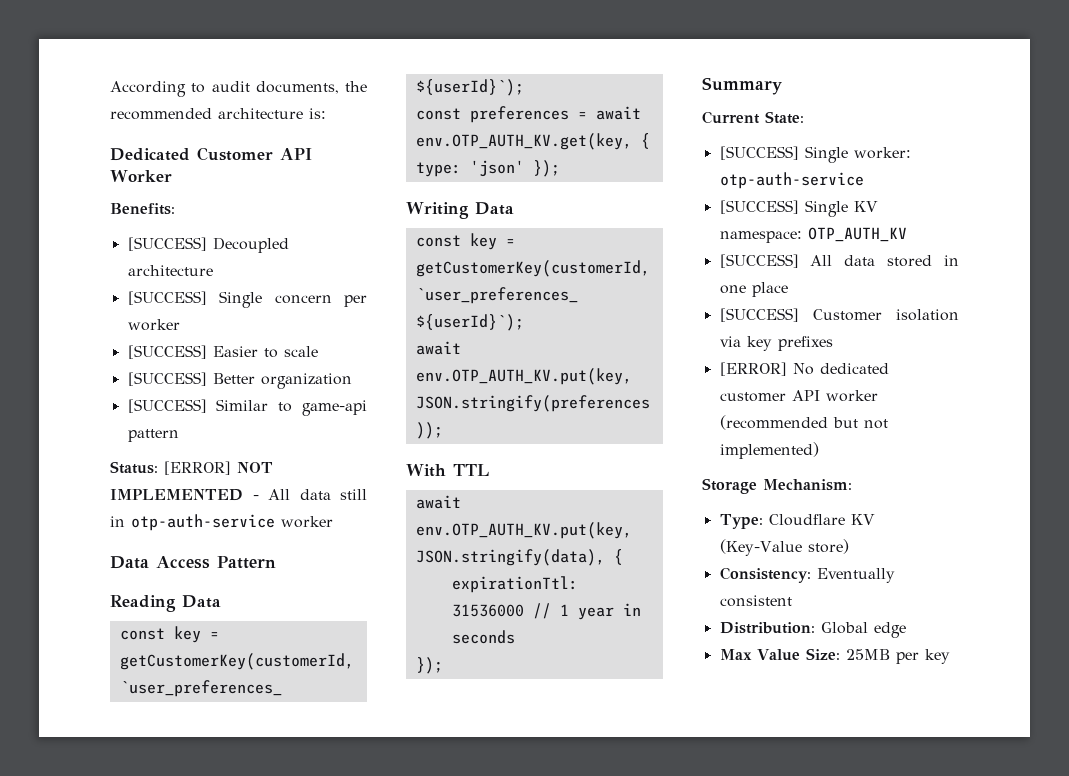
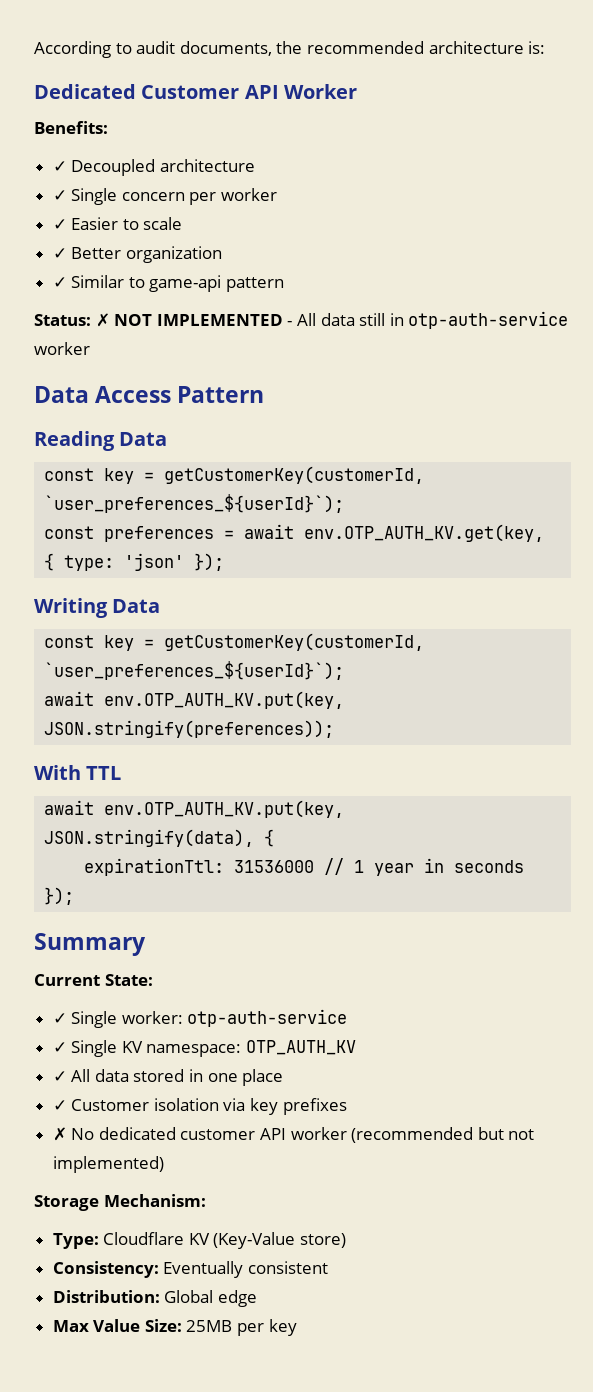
[127,237,207,251] [SUCCESS] -> [52,161,67,172] ✓
[127,291,207,305] [SUCCESS] -> [52,190,67,201] ✓
[127,345,207,359] [SUCCESS] -> [52,219,67,230] ✓
[127,372,207,386] [SUCCESS] -> [52,248,67,259] ✓
[127,399,207,413] [SUCCESS] -> [52,277,67,288] ✓
[164,461,231,475] [ERROR] -> [95,313,110,327] ✗
[719,146,799,160] [SUCCESS] -> [52,1013,67,1024] ✓
[719,200,799,214] [SUCCESS] -> [52,1042,67,1053] ✓
[719,254,799,268] [SUCCESS] -> [52,1071,67,1082] ✓
[719,308,799,322] [SUCCESS] -> [52,1100,67,1111] ✓
[719,362,787,376] [ERROR] -> [52,1127,67,1141] ✗

